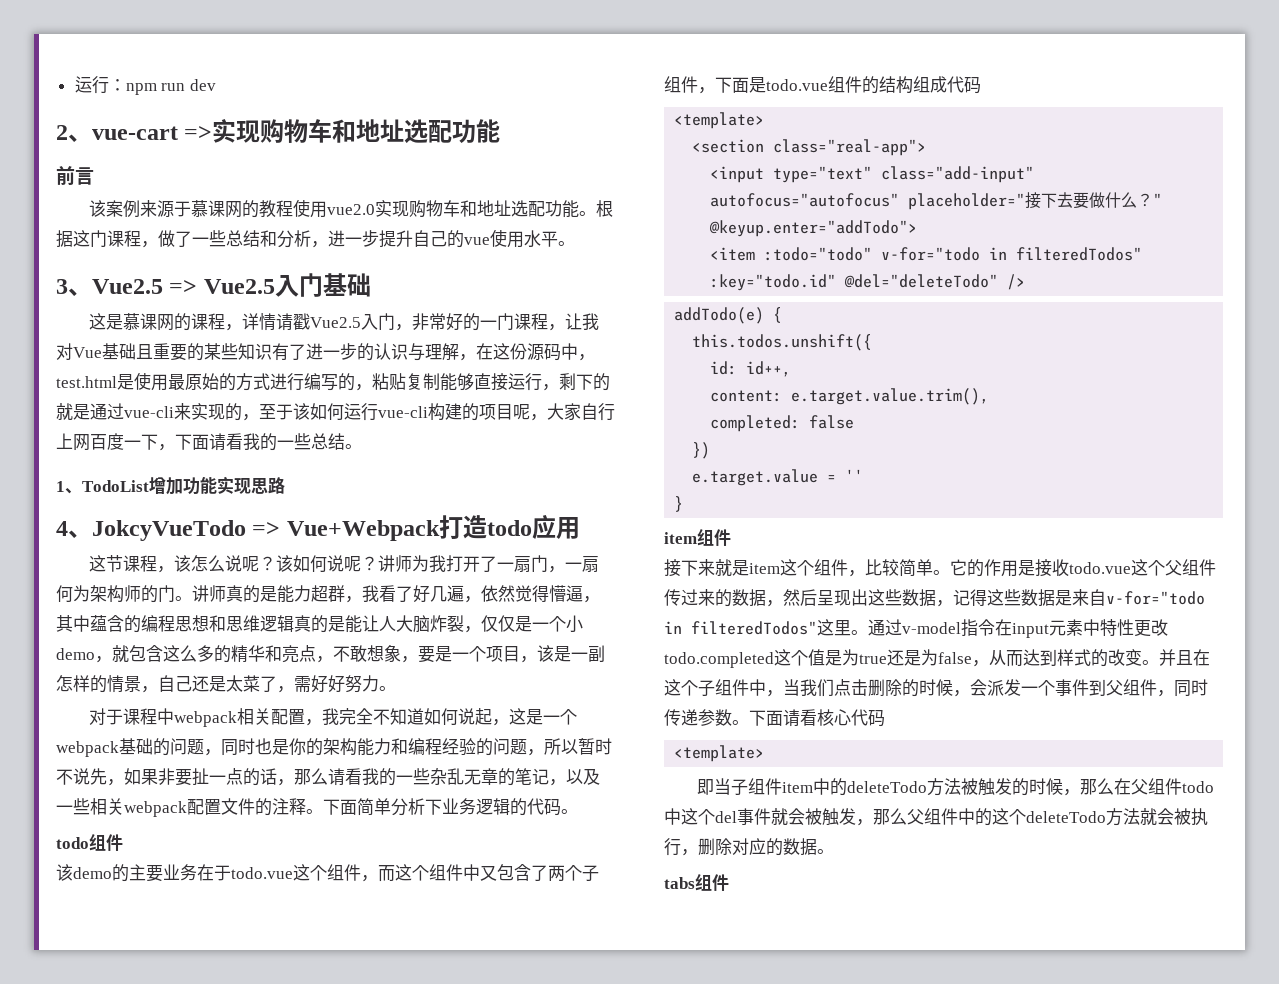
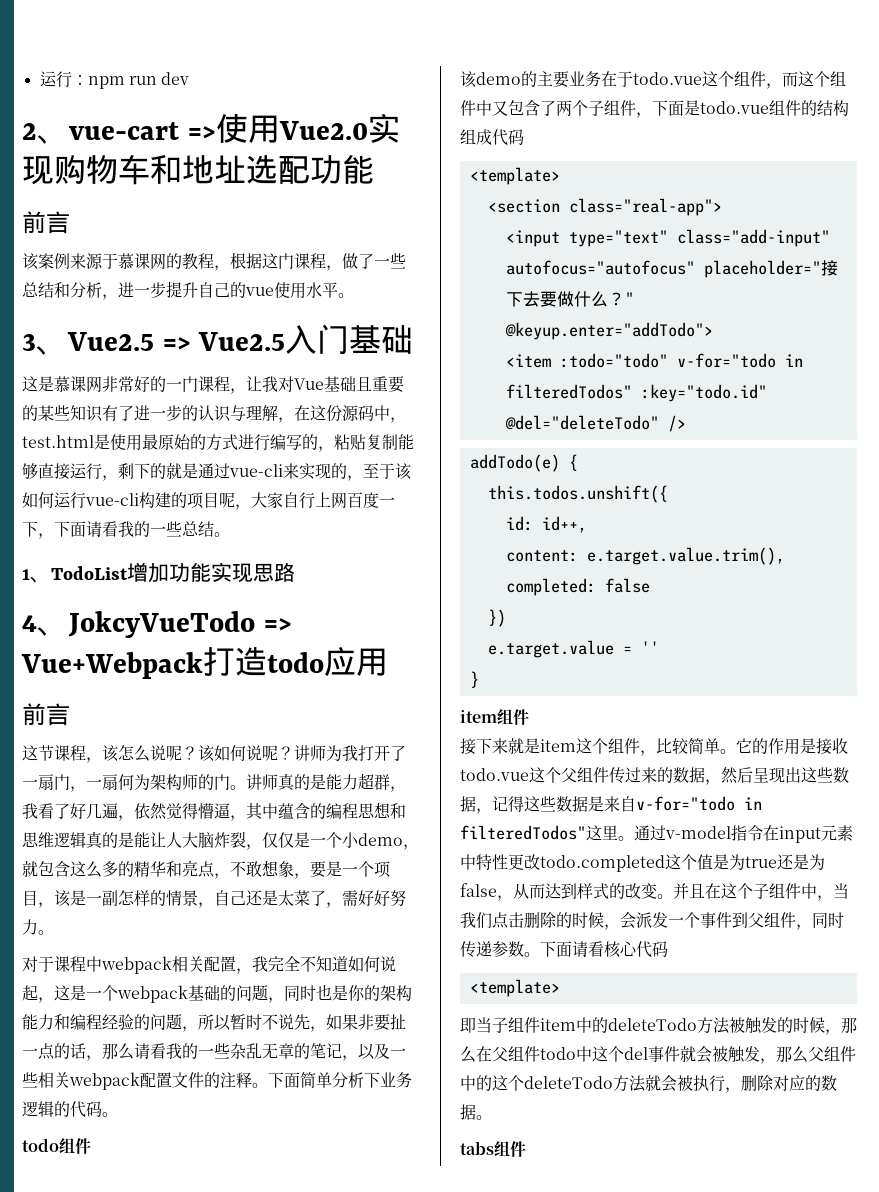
(213, 133) none -> [215,114,368,143] 使用Vue2.0
[293,199,597,218] 使用vue2.0实现购物车和地址选配功能。 -> [214,265,230,271] ，
[174,313,413,331] 的课程，详情请戳Vue2.5入门， -> (102, 384) none
(580, 528) none -> [22,703,70,726] // 前言

